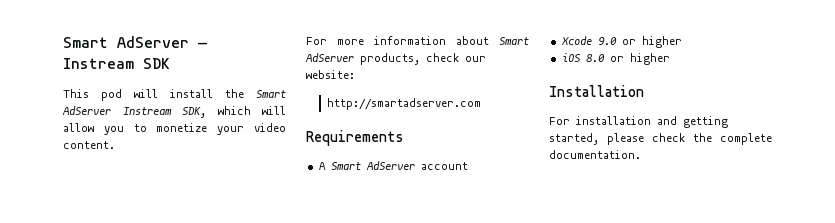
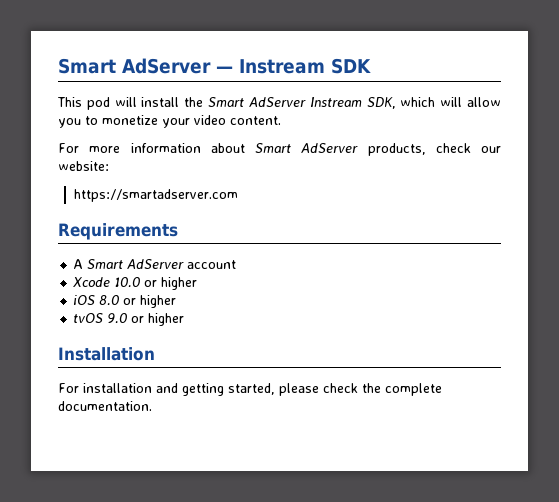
[326,98,481,110] http://smartadserver.com -> [74,189,239,202] https://smartadserver.com
[597,37,617,45] 9.0 -> [114,277,141,288] 10.0
(670, 59) none -> [73,313,185,326] // tvOS 9.0 or higher

